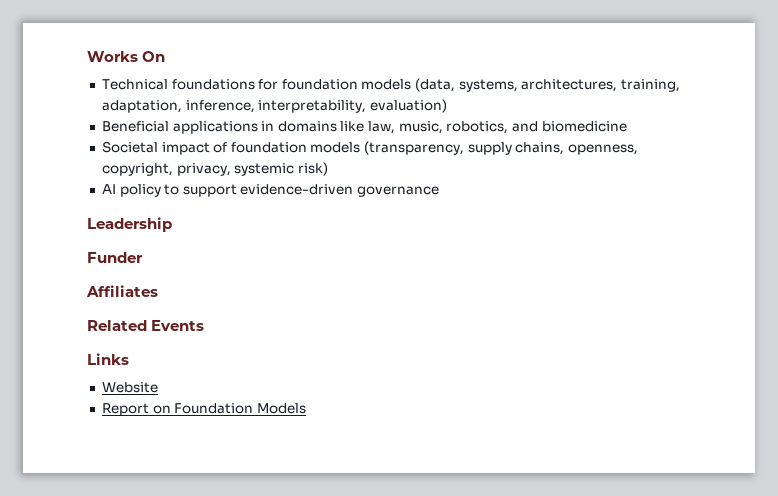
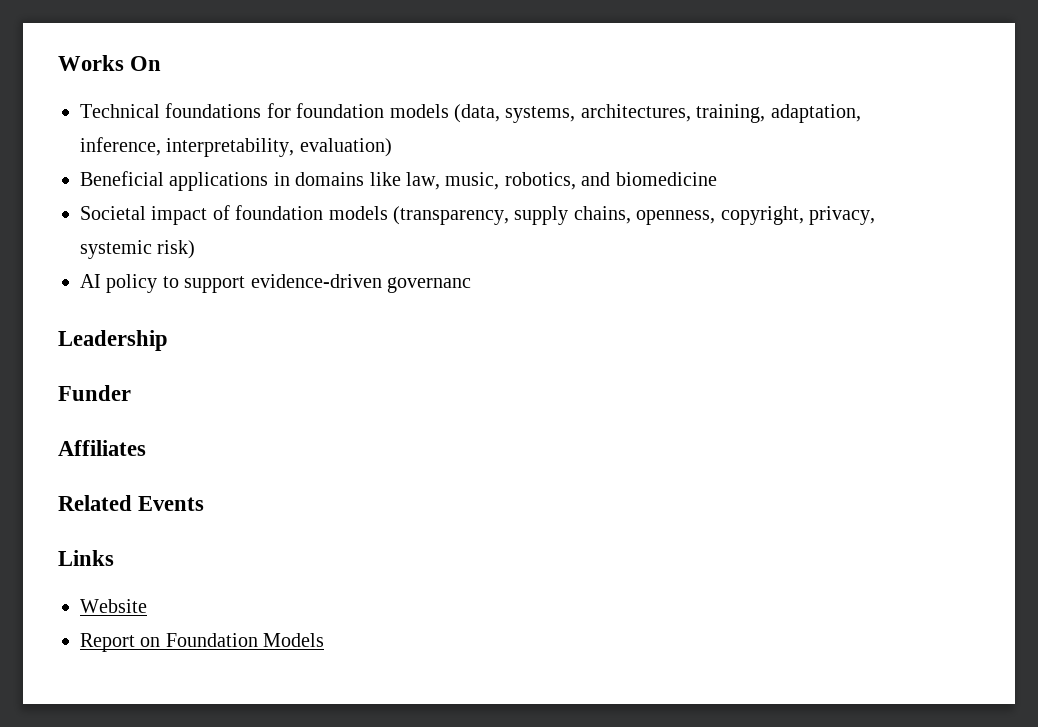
[357,186,440,197] governance -> [387,277,471,293] governanc

